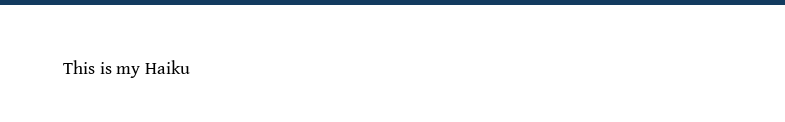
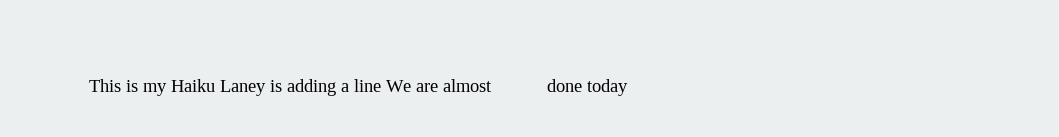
(191, 67) none -> [220,79,628,96] Laney is adding a line We are almost done today

